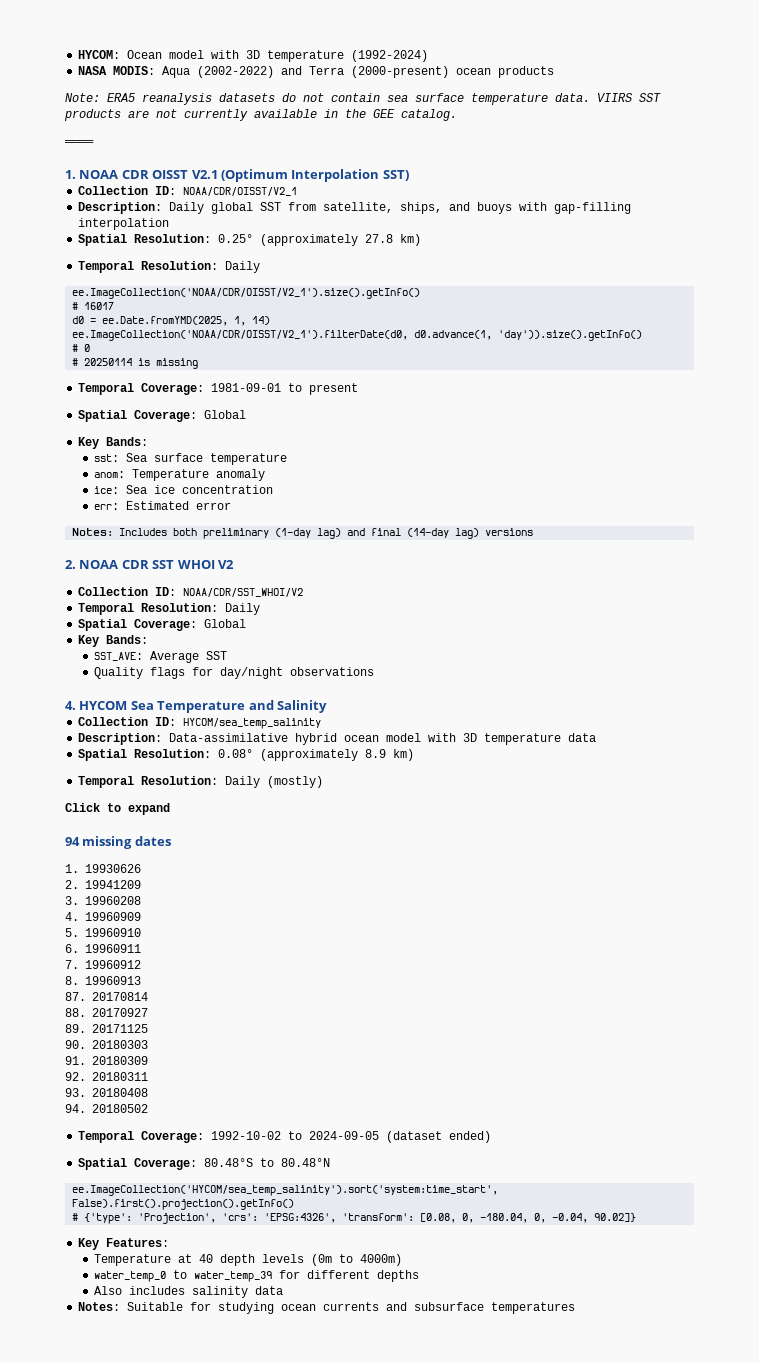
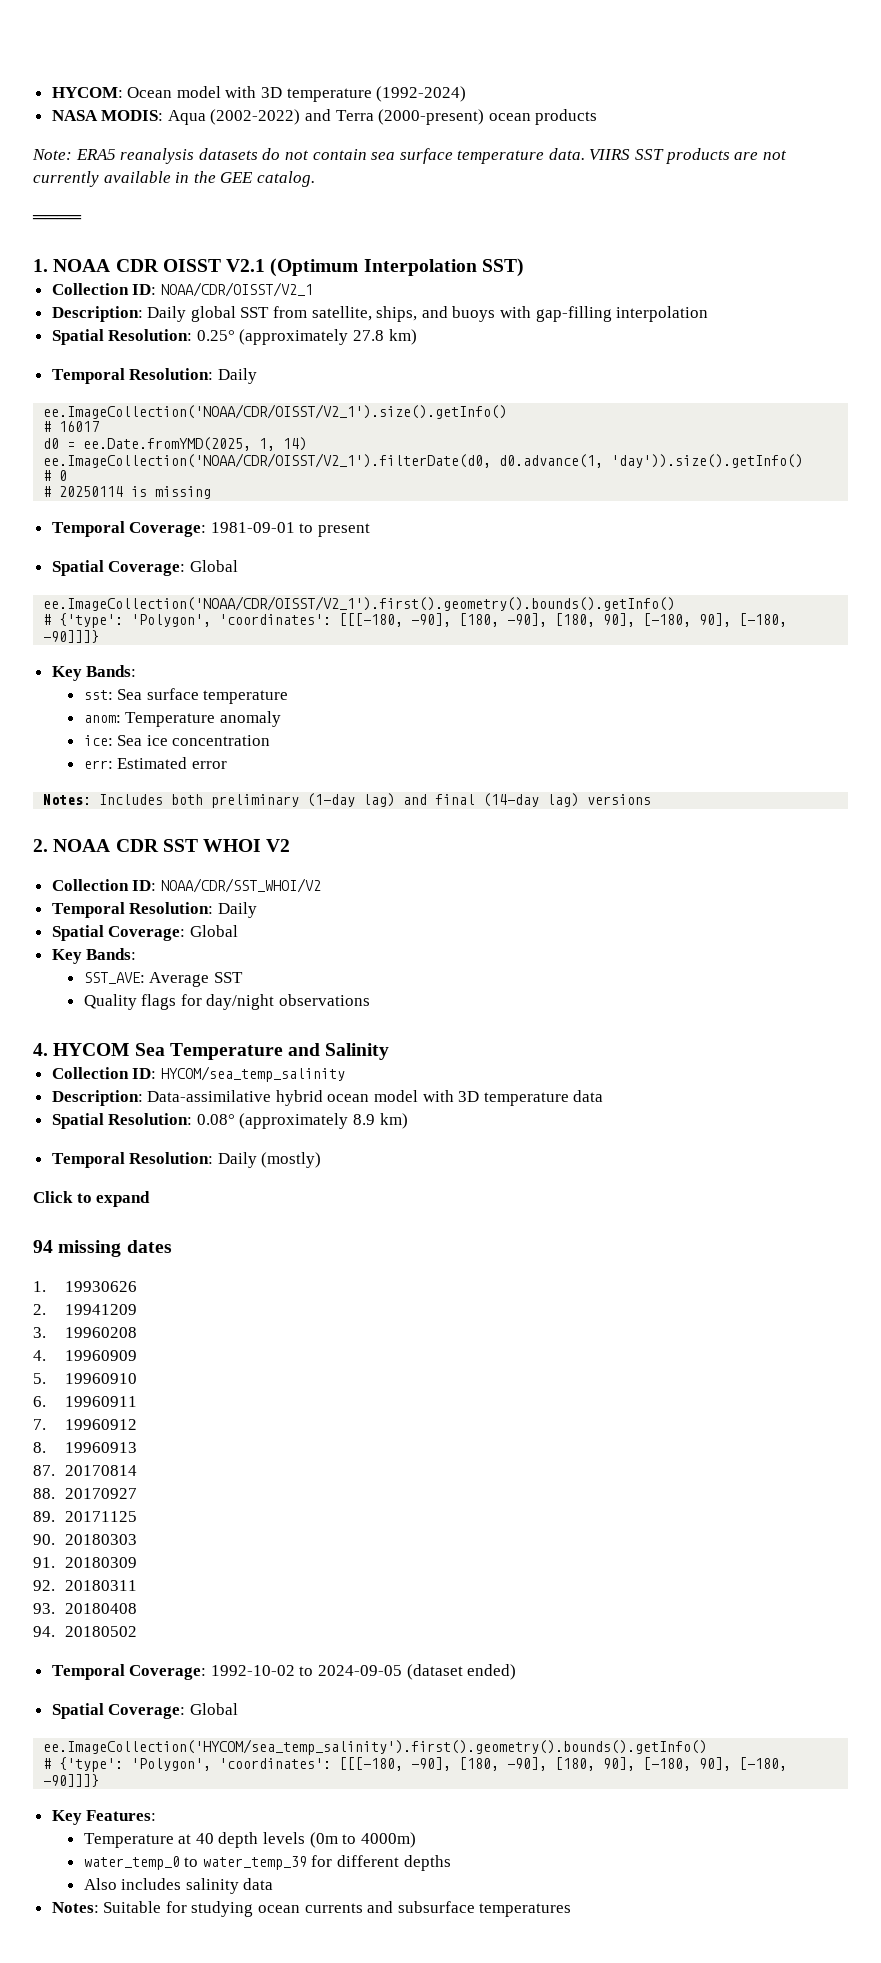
(247, 414) none -> [43,596,676,611] [43,613,788,628] [43,630,100,643] // ee.ImageCollection('NOAA/CDR/OISST/V2_1').first().geometry().bounds().getInfo() // # {'type': 'Polygon', 'coordinates': [[[-180, -90], [180, -90], [180, 90], [-180, 90], [-180, -90]]]}
[204,1158,331,1167] [72,1185,499,1196] [72,1199,295,1210] [72,1213,637,1224] 80.48°S to 80.48°N // ee.ImageCollection('HYCOM/sea_temp_salinity').sort('system:time_start', False).first().projection().getInfo() // # {'type': 'Projection', 'crs': 'EPSG:4326', 'transform': [0.08, 0, -180.04, 0, -0.04, 90.02]} -> [189,1703,238,1715] [43,1739,708,1755] [43,1757,788,1772] [43,1774,100,1787] Global // ee.ImageCollection('HYCOM/sea_temp_salinity').first().geometry().bounds().getInfo() // # {'type': 'Polygon', 'coordinates': [[[-180, -90], [180, -90], [180, 90], [-180, 90], [-180, -90]]]}

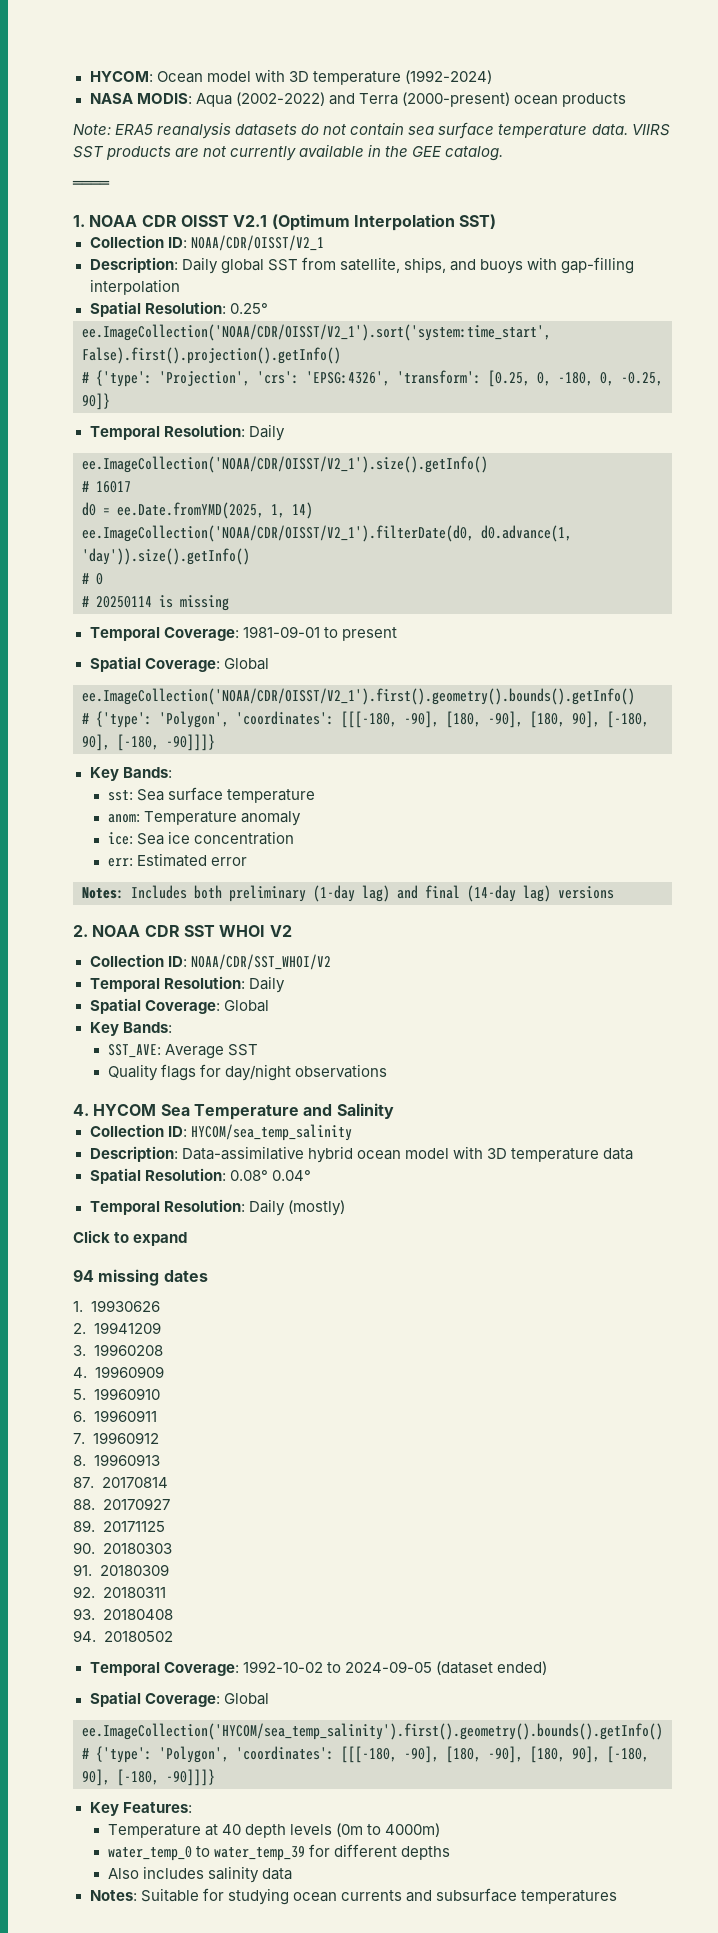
[239,329,417,345] (approximately 27.8 km) -> [82,324,551,341] [82,347,341,364] [82,370,663,387] [82,393,110,410] // ee.ImageCollection('NOAA/CDR/OISST/V2_1').sort('system:time_start', False).first().projection().getInfo() // # {'type': 'Projection', 'crs': 'EPSG:4326', 'transform': [0.25, 0, -180, 0, -0.25, 90]}
[239,1113,408,1129] (approximately 8.9 km) -> [271,1170,311,1181] 0.04°

